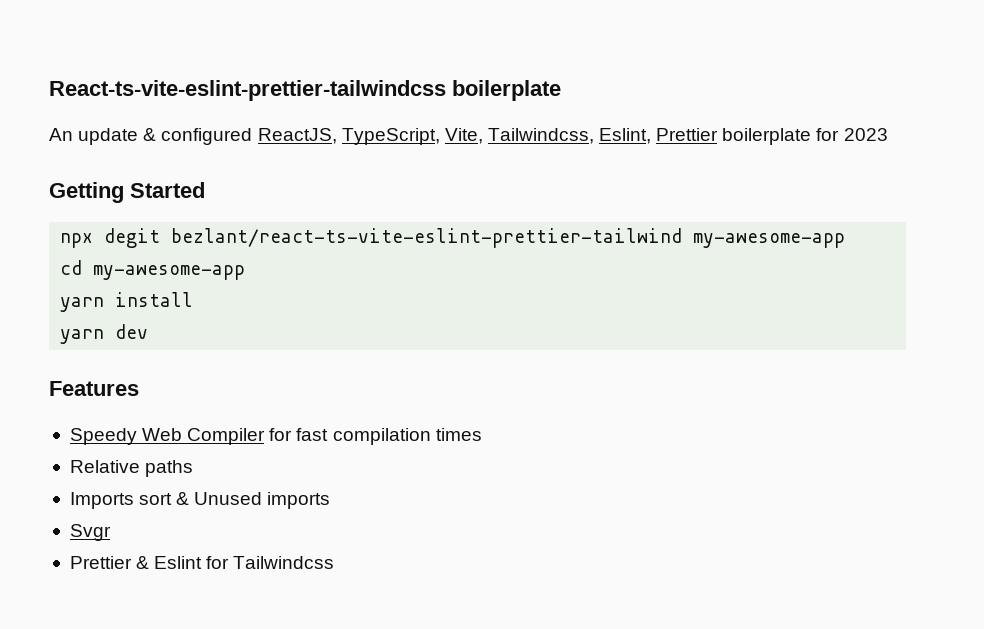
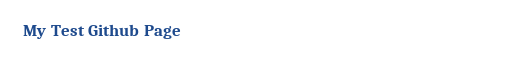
[49,80,561,101] [49,128,888,145] [49,182,205,203] [60,228,846,248] [60,260,246,280] [60,292,194,312] [60,324,149,344] [49,381,139,396] [69,428,482,445] [69,460,194,477] [69,492,331,509] [69,524,111,541] [69,556,335,569] React-ts-vite-eslint-prettier-tailwindcss boilerplate // An update & configured ReactJS, TypeScript, Vite, Tailwindcss, Eslint, Prettier boilerplate for 2023 // Getting Started // npx degit bezlant/react-ts-vite-eslint-prettier-tailwind my-awesome-app // cd my-awesome-app // yarn install // yarn dev // Features // Speedy Web Compiler for fast compilation times // Relative paths // Imports sort & Unused imports // Svgr // Prettier & Eslint for Tailwindcss -> [23,24,181,39] My Test Github Page

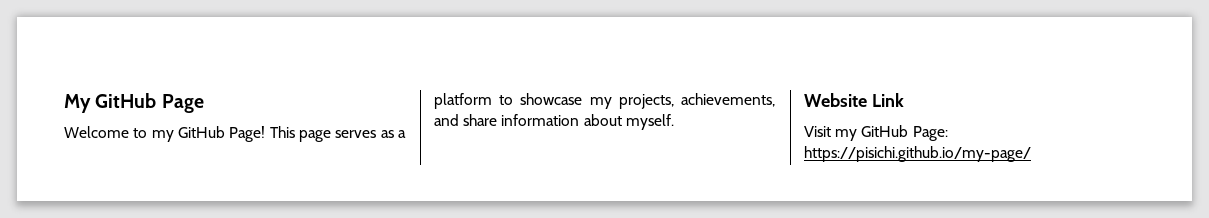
[50,24,140,36] Test Github -> [95,93,157,108] GitHub
(181, 32) none -> [64,126,406,142] [434,93,775,109] [434,114,674,130] [804,93,904,107] [804,125,948,141] [804,146,1031,162] // Welcome to my GitHub Page! This page serves as a platform to showcase my projects, achievements, and share information about myself. // Website Link // Visit my GitHub Page: https://pisichi.github.io/my-page/

